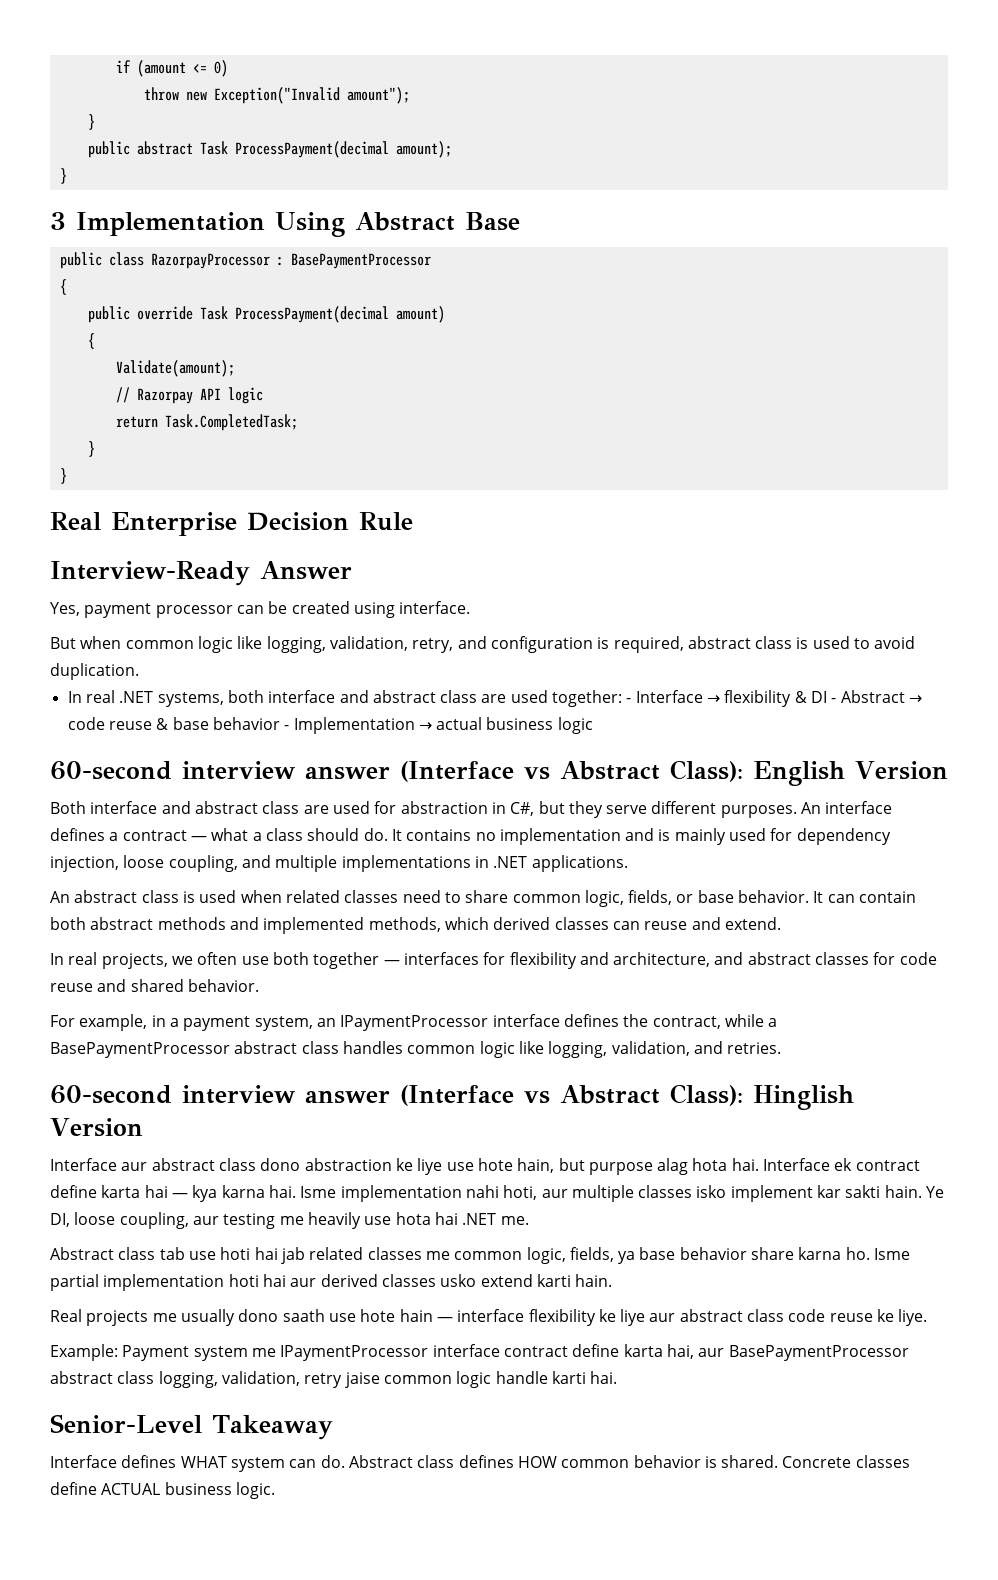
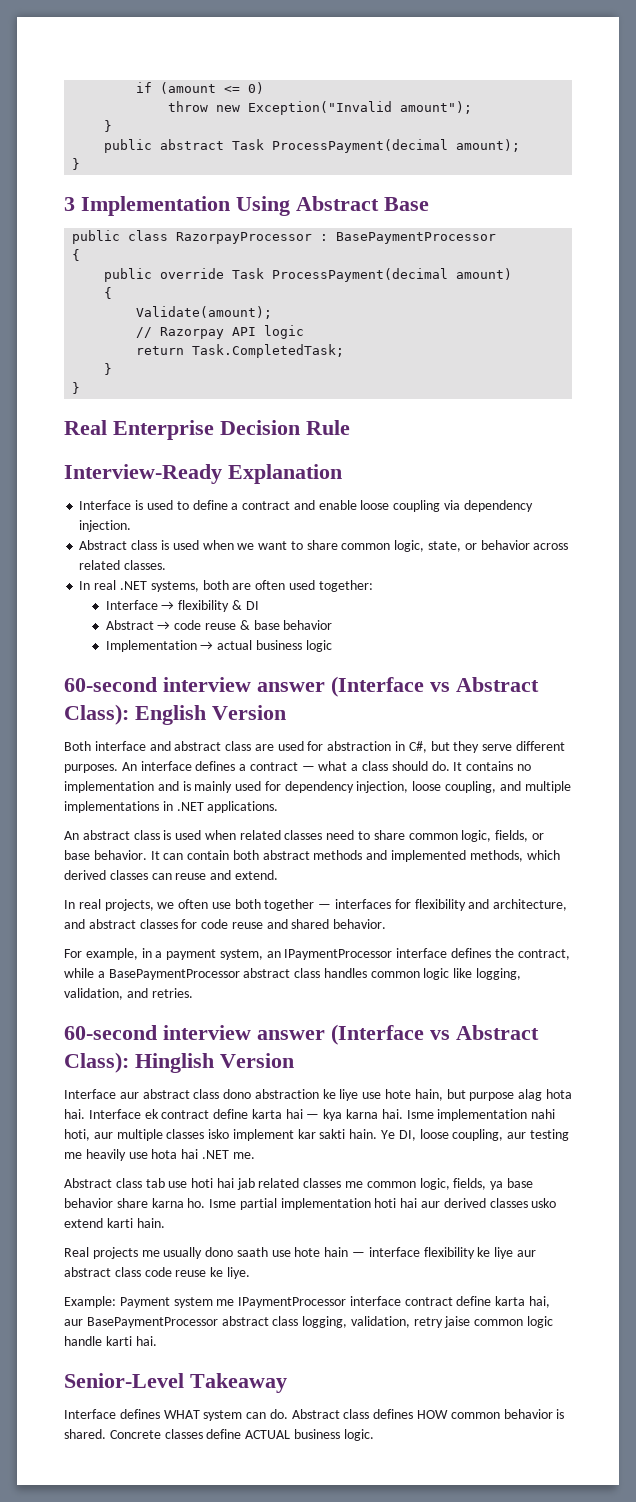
[260,561,352,580] [50,601,471,618] [50,636,916,653] [50,663,139,680] Answer // Yes, payment processor can be created using interface. // But when common logic like logging, validation, retry, and configuration is required, abstract class is used to avoid duplication. -> [228,464,342,484] [79,500,533,512] [79,520,132,532] [79,540,569,552] [79,560,167,570] Explanation // Interface is used to define a contract and enable loose coupling via dependency injection. // Abstract class is used when we want to share common logic, state, or behavior across related classes.
[268,690,507,703] interface and abstract class are -> [232,580,286,590] are often
[626,698,632,703] - -> (373, 586) //
[831,698,837,703] - -> (259, 605) //
[284,725,290,730] - -> (333, 625) //

